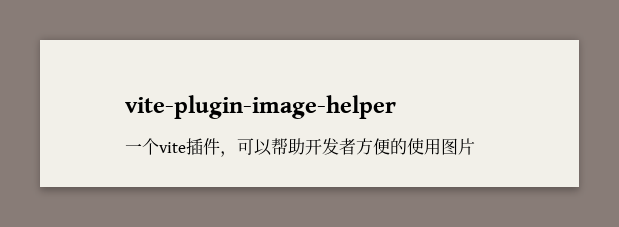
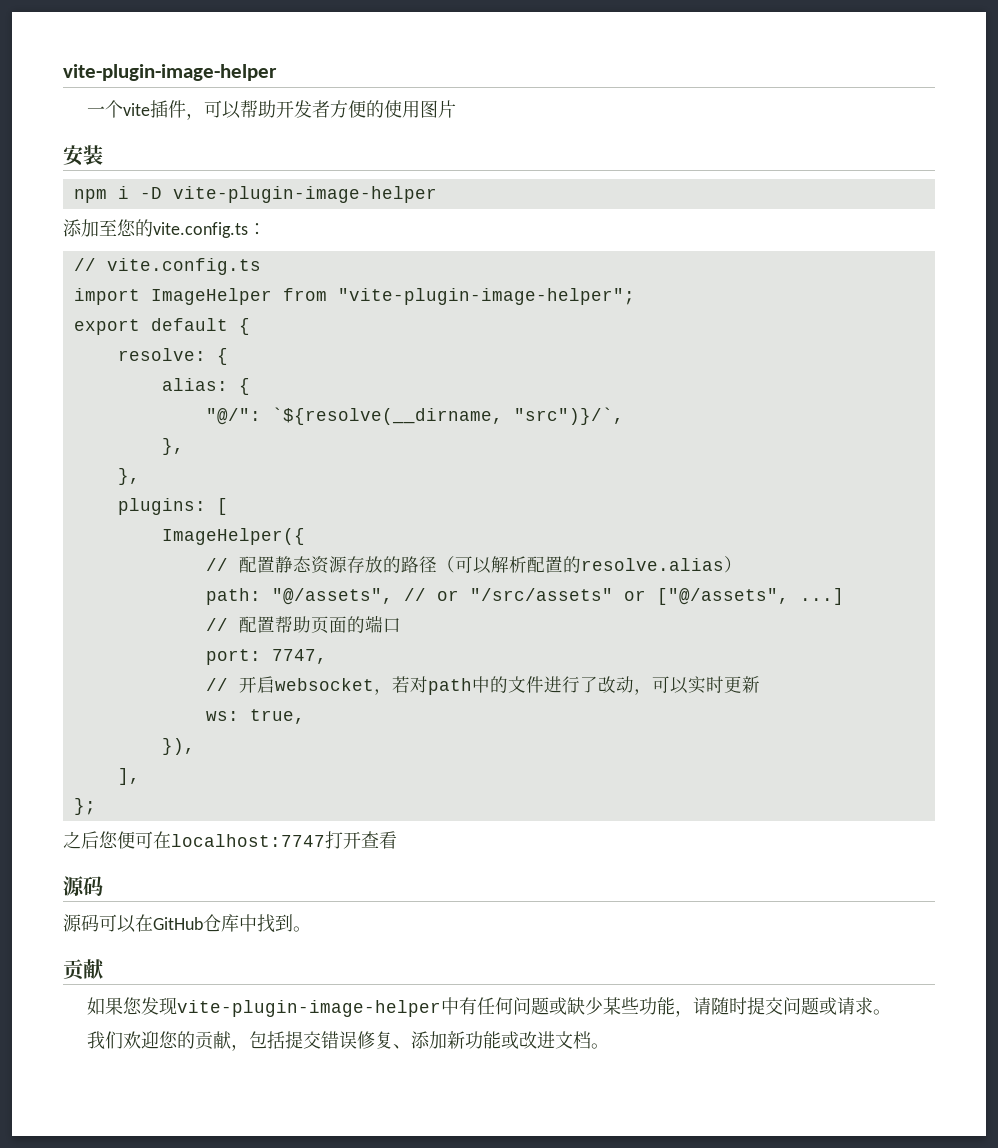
(475, 146) none -> [63,145,103,166] [73,186,437,203] [63,219,266,238] [73,258,261,275] [73,288,635,305] [73,318,250,335] [117,348,228,365] [161,378,250,395] [205,407,624,425] [161,438,184,455] [117,468,140,485] [117,498,228,515] [161,528,305,545] [205,556,742,574] [205,588,844,605] [205,615,401,634] [205,649,327,665] [205,676,760,695] [205,709,305,724] [161,738,195,755] [117,768,140,785] [73,798,96,815] [63,831,397,849] [63,876,103,896] [63,914,311,933] [63,959,104,981] [86,997,891,1017] [86,1031,609,1051] // 安装 // npm i -D vite-plugin-image-helper // 添加至您的vite.config.ts： // // vite.config.ts // import ImageHelper from "vite-plugin-image-helper"; // export default { // resolve: { // alias: { // "@/": `${resolve(__dirname, "src")}/`, // }, // }, // plugins: [ // ImageHelper({ // // 配置静态资源存放的路径（可以解析配置的resolve.alias） // path: "@/assets", // or "/src/assets" or ["@/assets", ...] // // 配置帮助页面的端口 // port: 7747, // // 开启websocket，若对path中的文件进行了改动，可以实时更新 // ws: true, // }), // ], // }; // 之后您便可在localhost:7747打开查看 // 源码 // 源码可以在GitHub仓库中找到。 // 贡献 // 如果您发现vite-plugin-image-helper中有任何问题或缺少某些功能，请随时提交问题或请求。 // 我们欢迎您的贡献，包括提交错误修复、添加新功能或改进文档。

